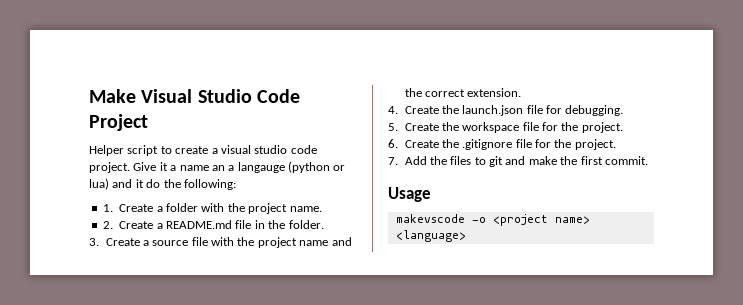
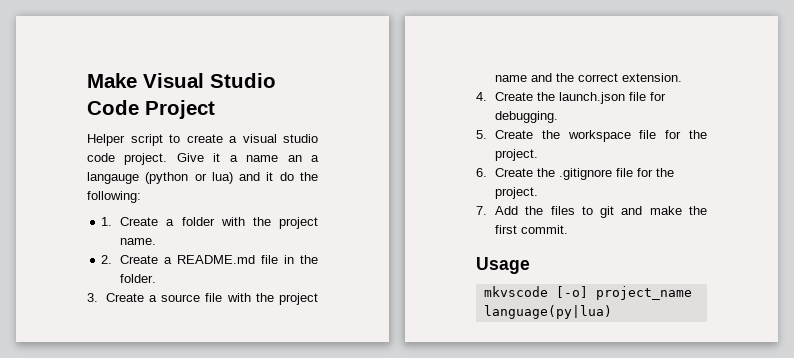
[395,214,590,226] [395,230,466,242] makevscode -o <project name> <language> -> [483,286,692,300] [483,305,612,319] mkvscode [-o] project_name language(py|lua)

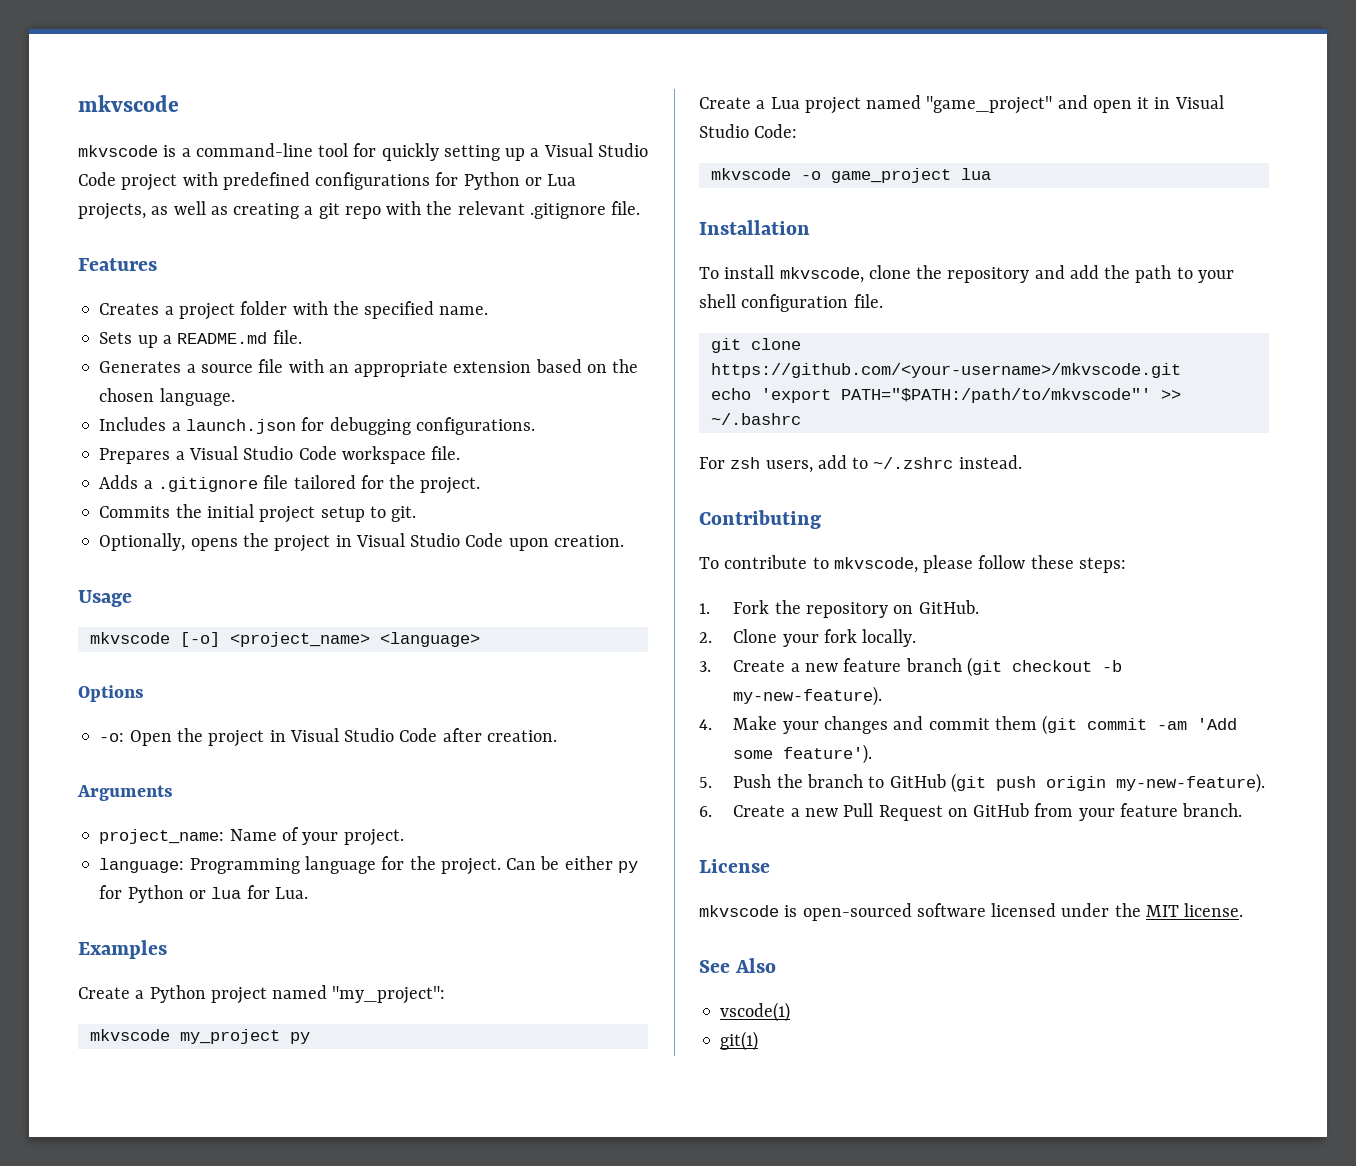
[87,73,276,88] [87,100,215,119] [87,134,318,146] [87,153,319,165] [87,172,318,184] [87,191,141,203] [101,217,175,226] Make Visual Studio Code Project // Helper script to create a visual studio code project. Give it a name an a langauge (python or lua) and it do the following: // 1. Create a -> [78,95,179,112] [78,143,648,161] [78,172,577,191] [78,201,641,220] [78,258,157,271] [99,303,235,320] mkvscode // mkvscode is a command-line tool for quickly setting up a Visual Studio Code project with predefined configurations for Python or Lua projects, as well as creating a git repo with the relevant .gitignore file. // Features // Creates a project
[279,217,318,229] project -> [364,301,435,319] specified
[101,255,318,264] [120,274,157,283] [87,293,318,305] [494,73,682,82] [476,92,666,104] [494,111,558,123] [476,130,707,142] [494,149,538,161] [476,168,674,180] [494,187,538,199] [476,206,707,218] [494,225,568,234] [476,257,530,274] [483,286,692,300] [483,305,612,319] 2. Create a README.md file in the folder. // 3. Create a source file with the project name and the correct extension. // 4. Create the launch.json file for debugging. // 5. Create the workspace file for the project. // 6. Create the .gitignore file for the project. // 7. Add the files to git and make the first commit. // Usage // mkvscode [-o] project_name language(py|lua) -> [99,330,302,348] [99,359,639,377] [99,388,235,406] [99,417,535,435] [99,446,461,464] [99,475,481,494] [99,504,417,523] [99,533,624,552] [78,590,132,607] [89,632,480,647] [78,685,144,702] [99,728,557,747] [77,785,173,801] [99,827,404,846] [99,856,638,875] [99,885,308,903] [78,940,167,959] [78,985,446,1004] [89,1029,310,1044] [699,95,1224,114] [699,124,798,138] [710,168,991,183] [699,220,810,235] [699,265,1234,283] [699,294,883,312] [710,338,801,353] [710,363,1181,378] [710,388,1181,403] [710,413,801,425] [699,455,1022,473] [699,510,821,529] [699,555,1126,573] [699,600,979,618] [699,629,917,647] [699,657,1122,677] [733,686,883,706] [699,715,1238,735] [733,744,873,764] [699,773,1265,793] [699,803,1243,821] [699,859,770,873] [699,903,1244,921] [699,958,777,973] [720,1002,791,1022] [720,1031,759,1051] Sets up a README.md file. // Generates a source file with an appropriate extension based on the chosen language. // Includes a launch.json for debugging configurations. // Prepares a Visual Studio Code workspace file. // Adds a .gitignore file tailored for the project. // Commits the initial project setup to git. // Optionally, opens the project in Visual Studio Code upon creation. // Usage // mkvscode [-o] <project_name> <language> // Options // -o: Open the project in Visual Studio Code after creation. // Arguments // project_name: Name of your project. // language: Programming language for the project. Can be either py for Python or lua for Lua. // Examples // Create a Python project named "my_project": // mkvscode my_project py // Create a Lua project named "game_project" and open it in Visual Studio Code: // mkvscode -o game_project lua // Installation // To install mkvscode, clone the repository and add the path to your shell configuration file. // git clone https://github.com/<your-username>/mkvscode.git // echo 'export PATH="$PATH:/path/to/mkvscode"' >> ~/.bashrc // For zsh users, add to ~/.zshrc instead. // Contributing // To contribute to mkvscode, please follow these steps: // 1. Fork the repository on GitHub. // 2. Clone your fork locally. // 3. Create a new feature branch (git checkout -b my-new-feature). // 4. Make your changes and commit them (git commit -am 'Add some feature'). // 5. Push the branch to GitHub (git push origin my-new-feature). // 6. Create a new Pull Request on GitHub from your feature branch. // License // mkvscode is open-sourced software licensed under the MIT license. // See Also // vscode(1) // git(1)

